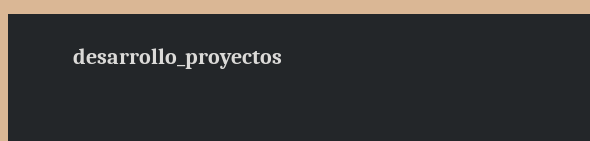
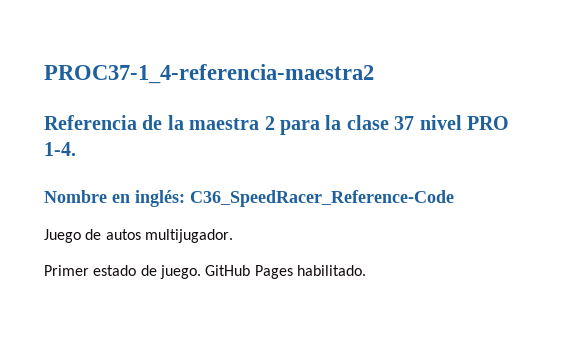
[73,48,282,69] desarrollo_proyectos -> [44,64,374,84] [44,115,509,135] [44,142,76,156] [44,190,454,207] [44,229,233,243] [44,265,366,279] PROC37-1_4-referencia-maestra2 // Referencia de la maestra 2 para la clase 37 nivel PRO 1-4. // Nombre en inglés: C36_SpeedRacer_Reference-Code // Juego de autos multijugador. // Primer estado de juego. GitHub Pages habilitado.

